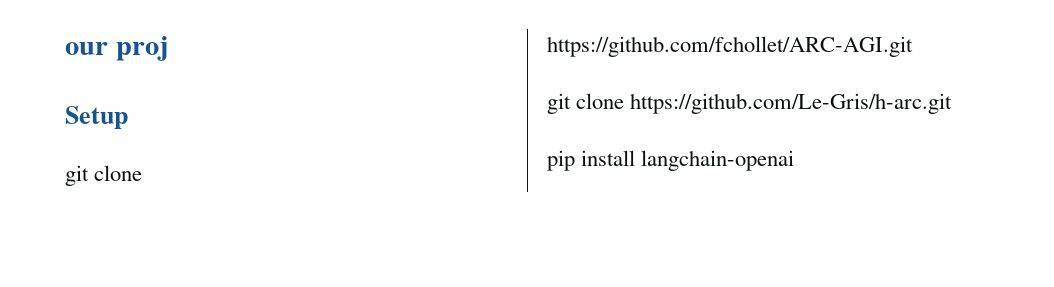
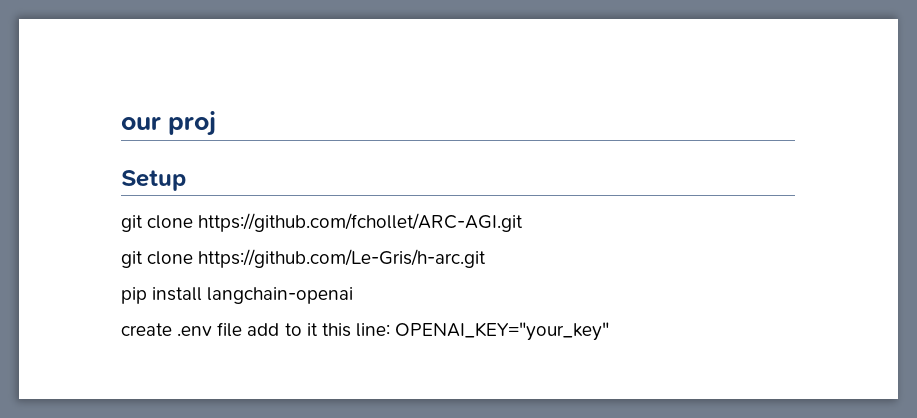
(795, 160) none -> [121,322,610,341] // create .env file add to it this line: OPENAI_KEY="your_key"

